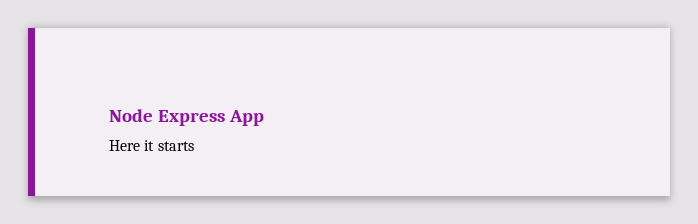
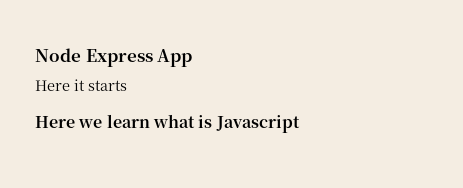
(194, 146) none -> [35,114,300,133] // Here we learn what is Javascript

